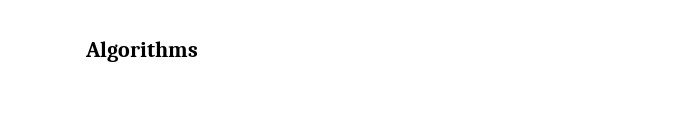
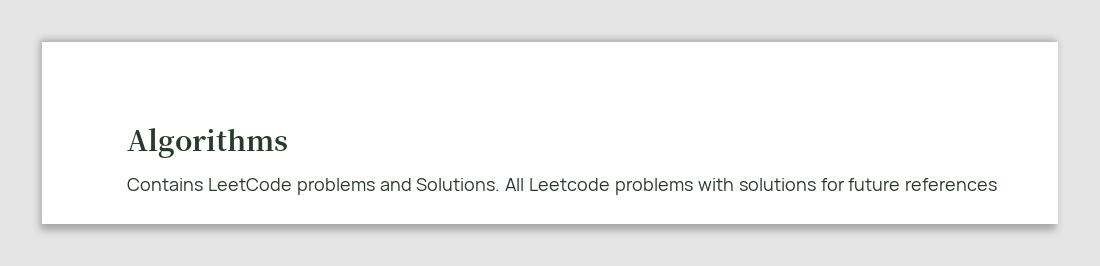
(198, 51) none -> [127,178,998,195] // Contains LeetCode problems and Solutions. All Leetcode problems with solutions for future references

